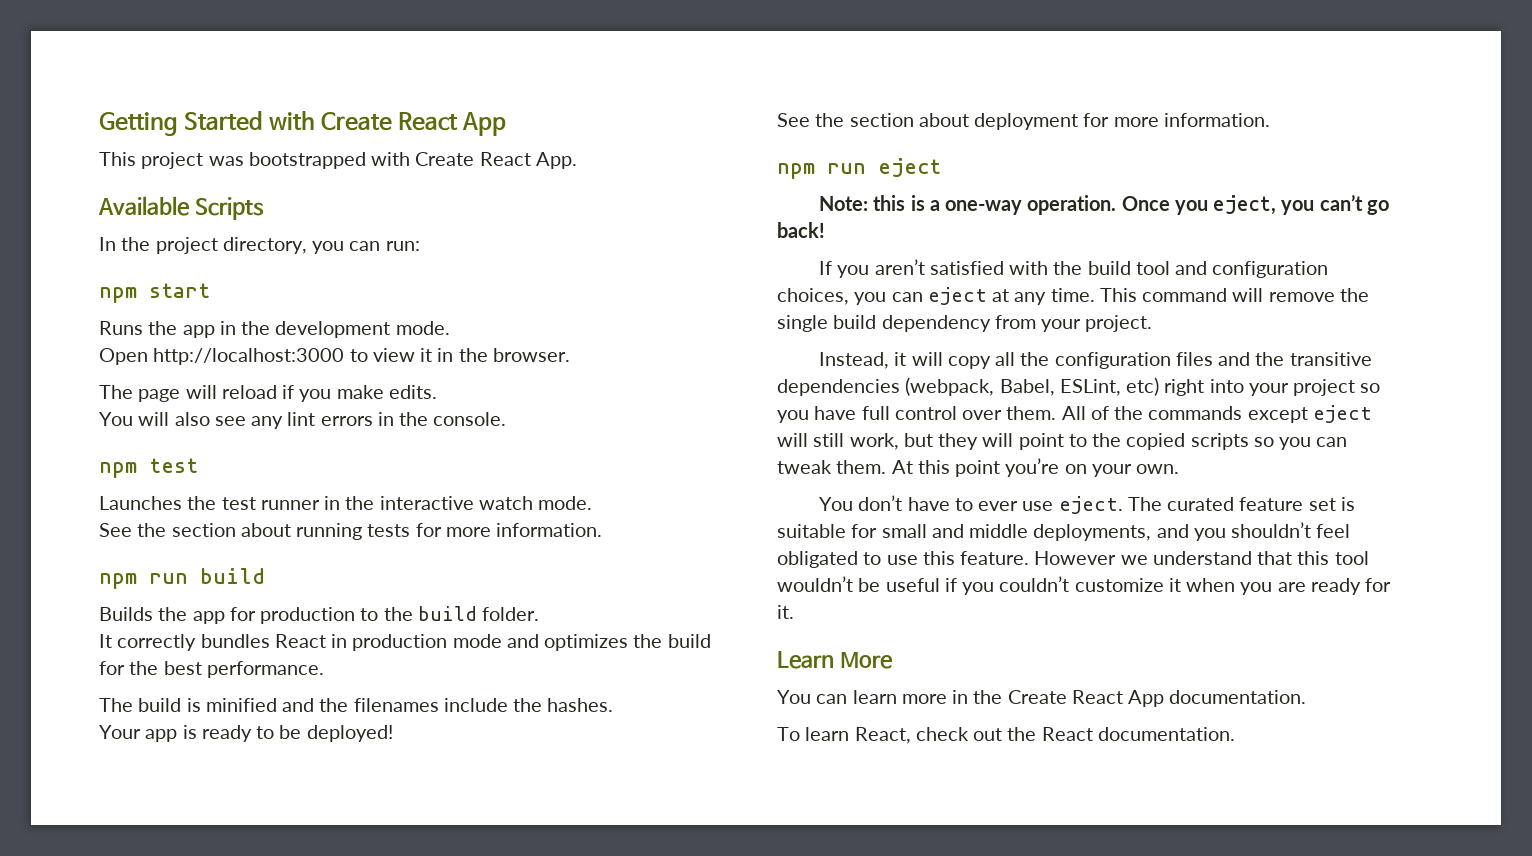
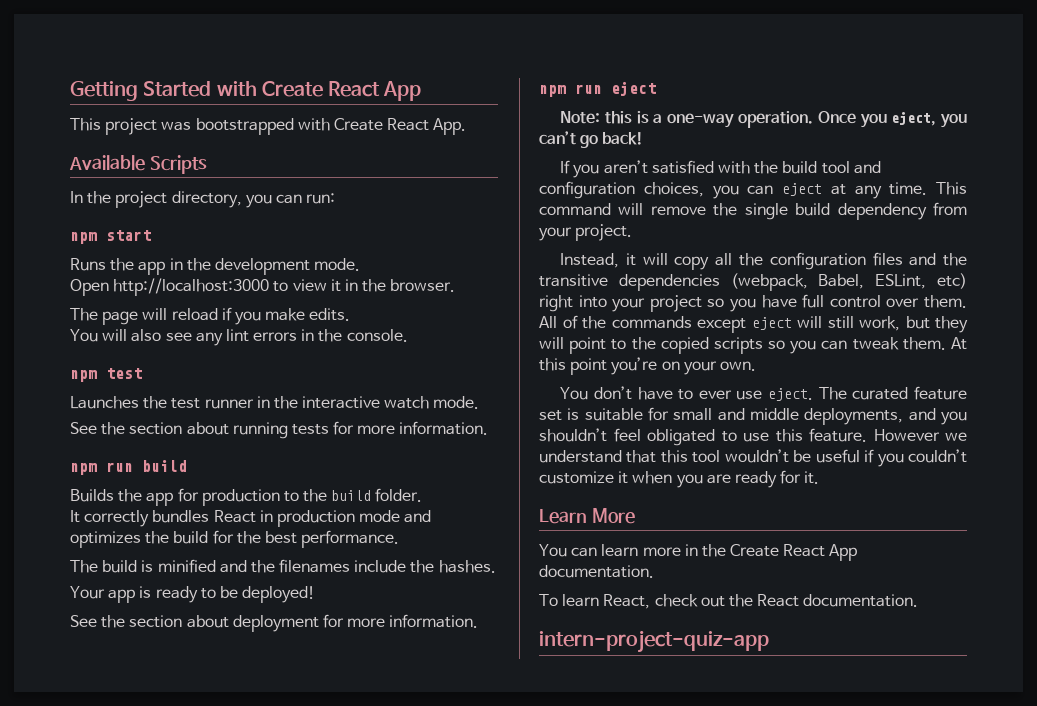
(1235, 734) none -> [539,630,769,653] // intern-project-quiz-app

